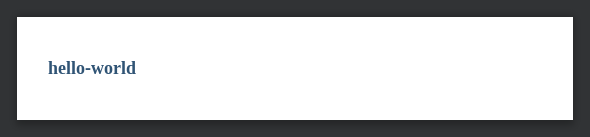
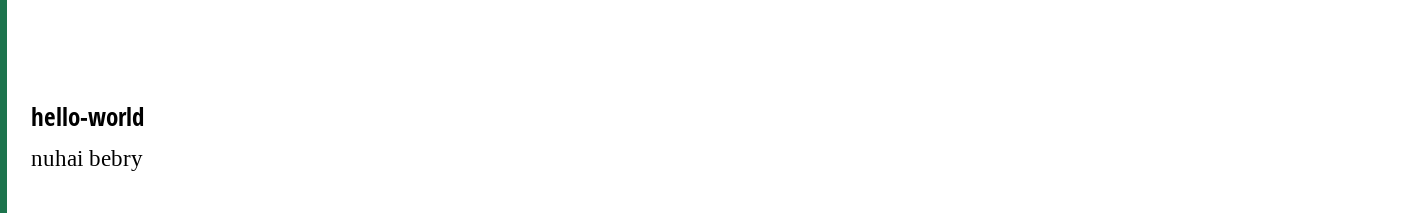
(136, 67) none -> [31,150,144,171] // nuhai bebry

